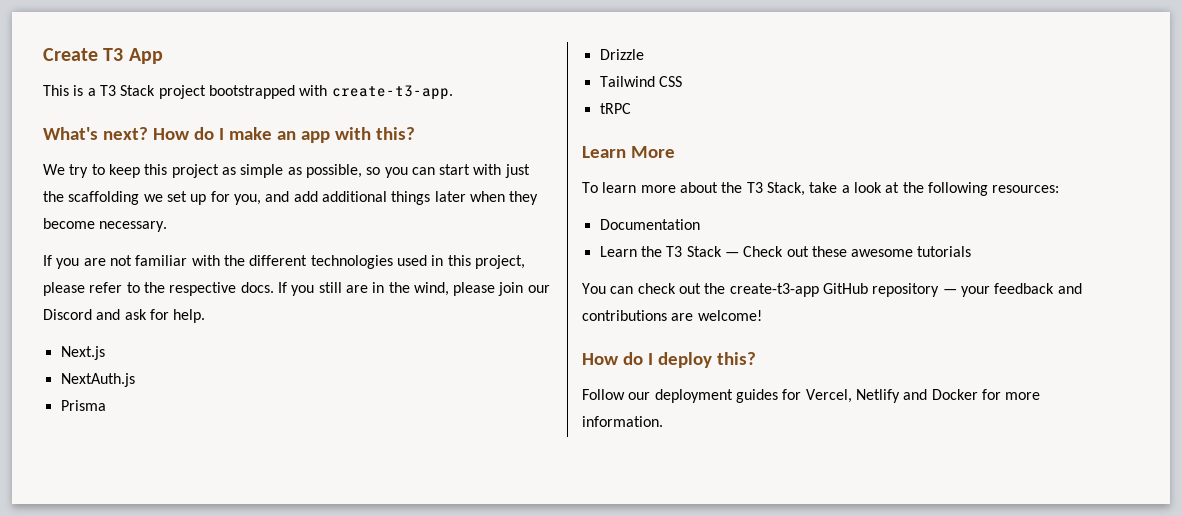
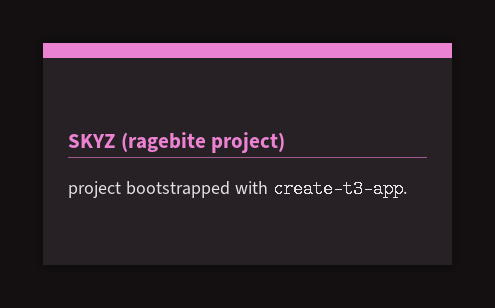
[43,48,163,64] [43,85,453,100] [43,127,415,143] [43,164,530,178] [43,191,539,205] [43,218,168,232] [43,255,525,269] [43,282,550,296] [43,309,206,323] [60,346,105,360] [60,373,135,387] [60,400,106,411] [599,49,644,60] [599,76,682,87] [599,103,631,114] [582,146,675,158] [582,182,1060,196] [599,219,700,230] [599,246,972,257] [582,283,1082,297] [582,310,762,321] [582,352,756,368] [582,389,1041,403] [582,416,663,427] Create T3 App // This is a T3 Stack project bootstrapped with create-t3-app. // What's next? How do I make an app with this? // We try to keep this project as simple as possible, so you can start with just the scaffolding we set up for you, and add additional things later when they become necessary. // If you are not familiar with the different technologies used in this project, please refer to the respective docs. If you still are in the wind, please join our Discord and ask for help. // Next.js // NextAuth.js // Prisma // Drizzle // Tailwind CSS // tRPC // Learn More // To learn more about the T3 Stack, take a look at the following resources: // Documentation // Learn the T3 Stack — Check out these awesome tutorials // You can check out the create-t3-app GitHub repository — your feedback and contributions are welcome! // How do I deploy this? // Follow our deployment guides for Vercel, Netlify and Docker for more information. -> [68,132,286,153] [68,180,407,198] SKYZ (ragebite project) // project bootstrapped with create-t3-app.

